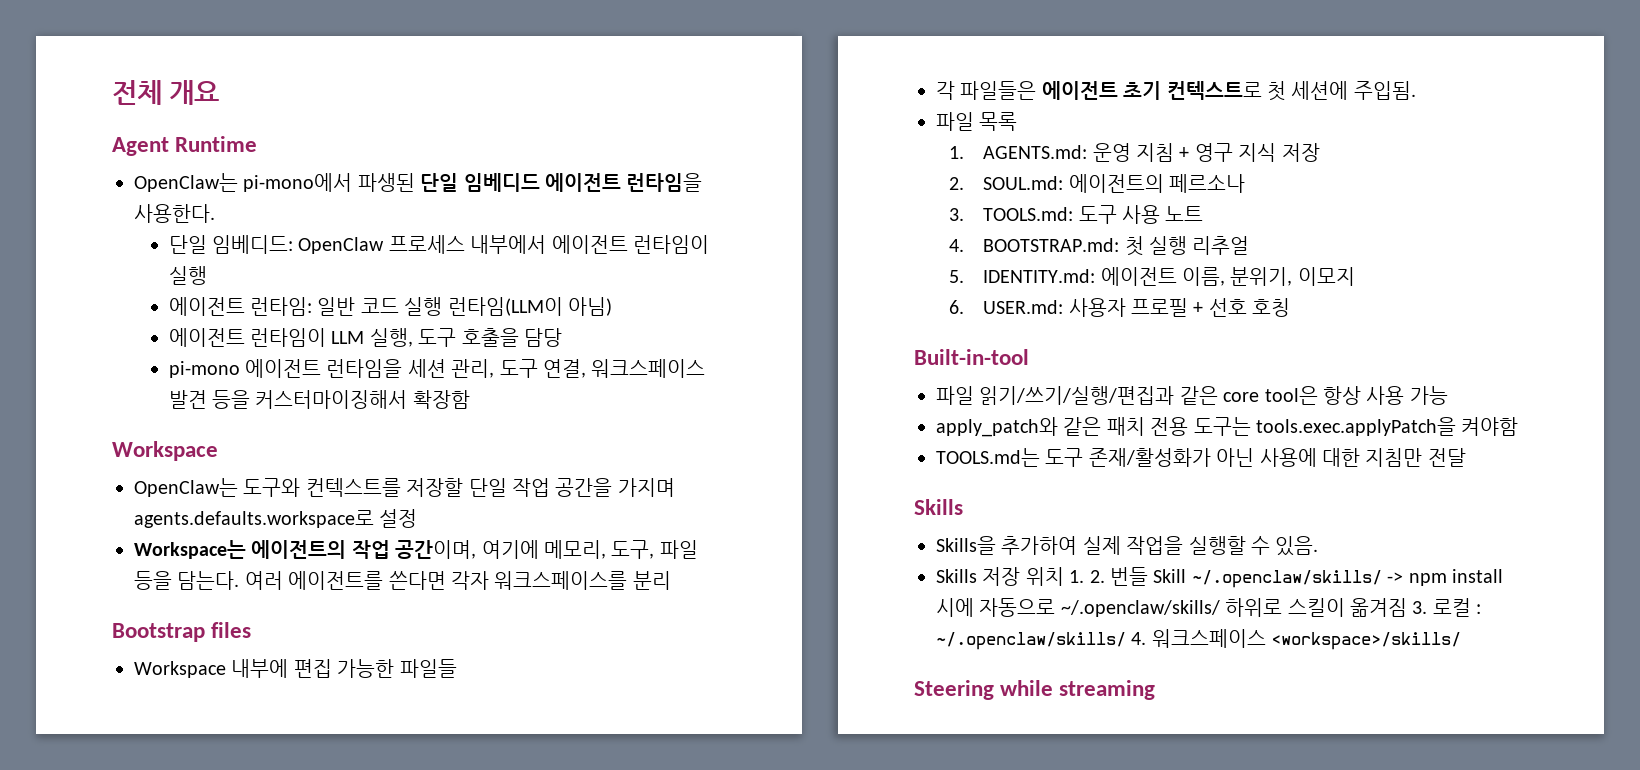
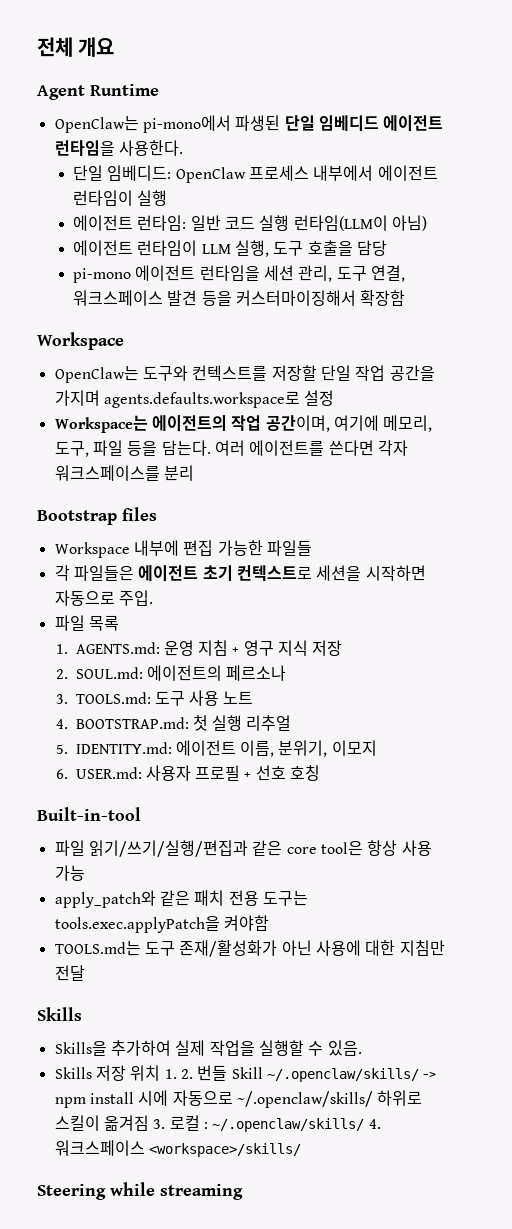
[1267,81,1416,101] 첫 세션에 주입됨. -> [316,565,426,581] [54,590,153,606] 세션을 시작하면 자동으로 주입.

